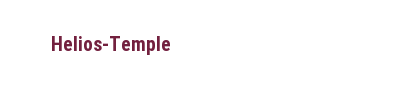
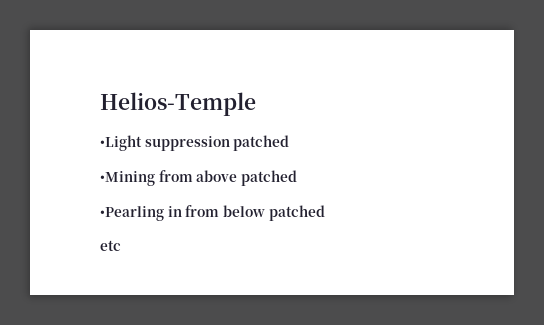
(171, 45) none -> [100,135,290,151] [100,170,297,186] [100,205,325,221] [100,240,121,251] // •Light suppression patched // •Mining from above patched // •Pearling in from below patched // etc

